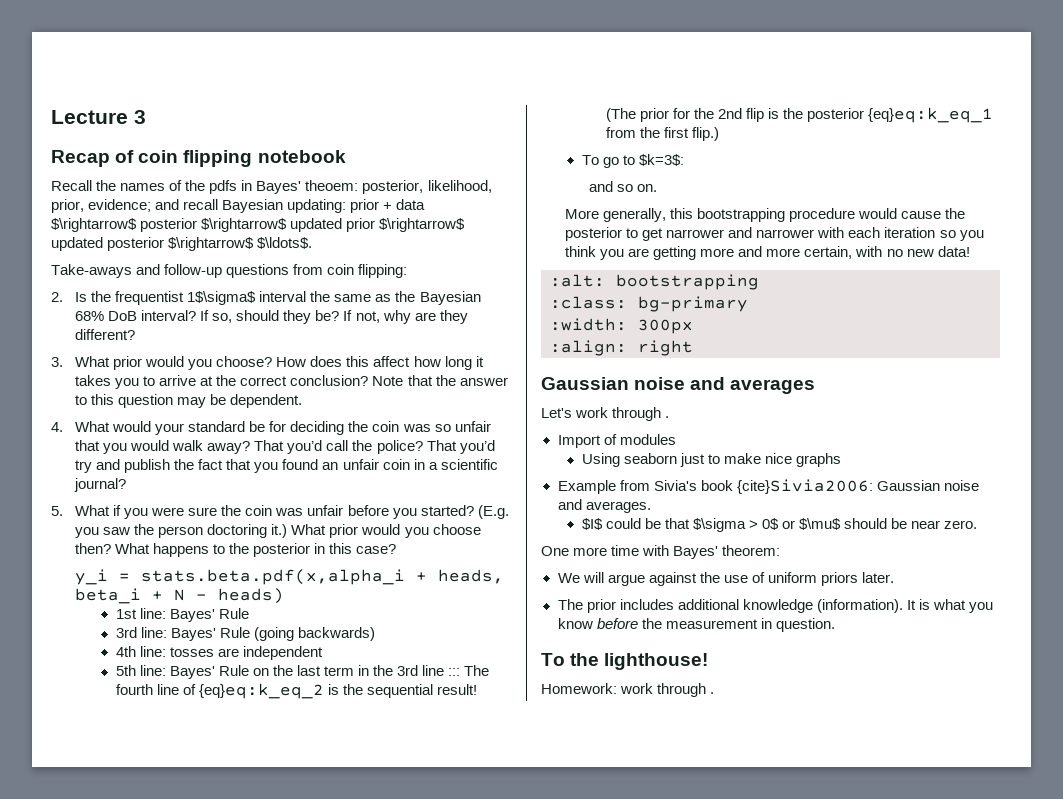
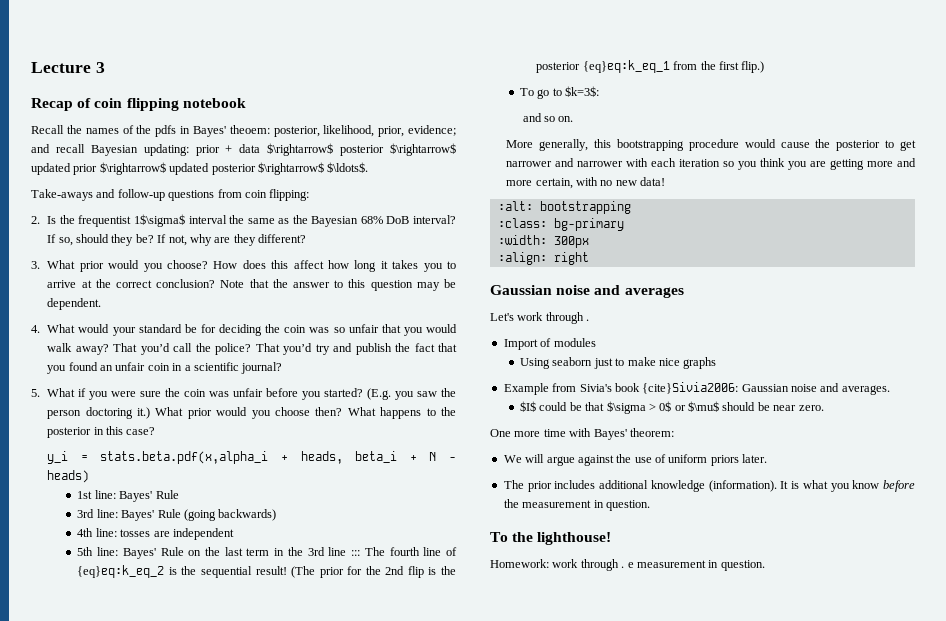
(715, 693) none -> [627,560,765,571] e measurement in question.

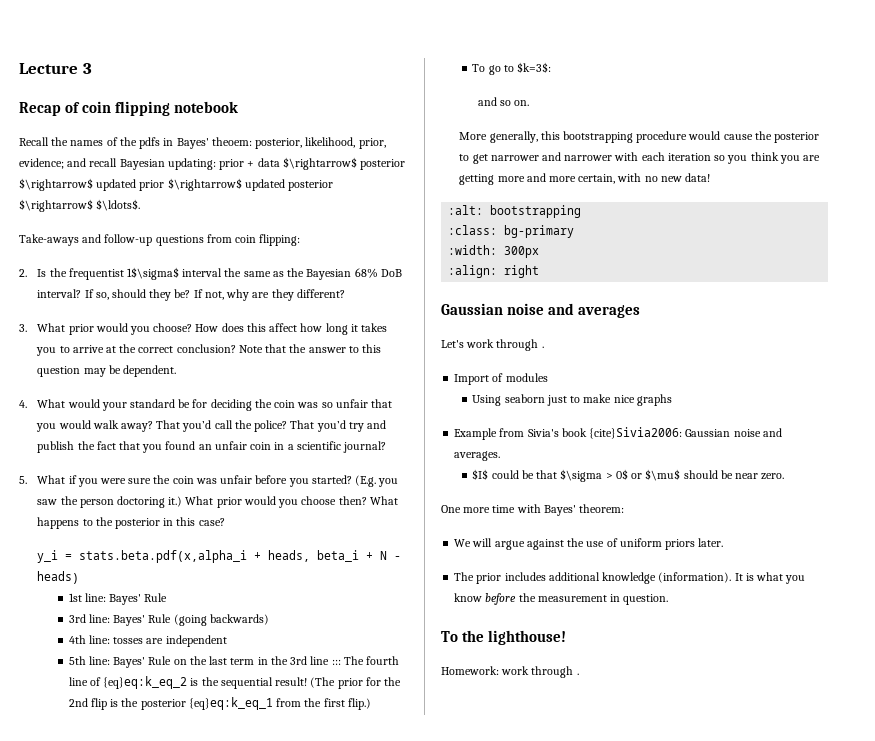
[627,560,765,571] e measurement in question. -> (579, 674) none

